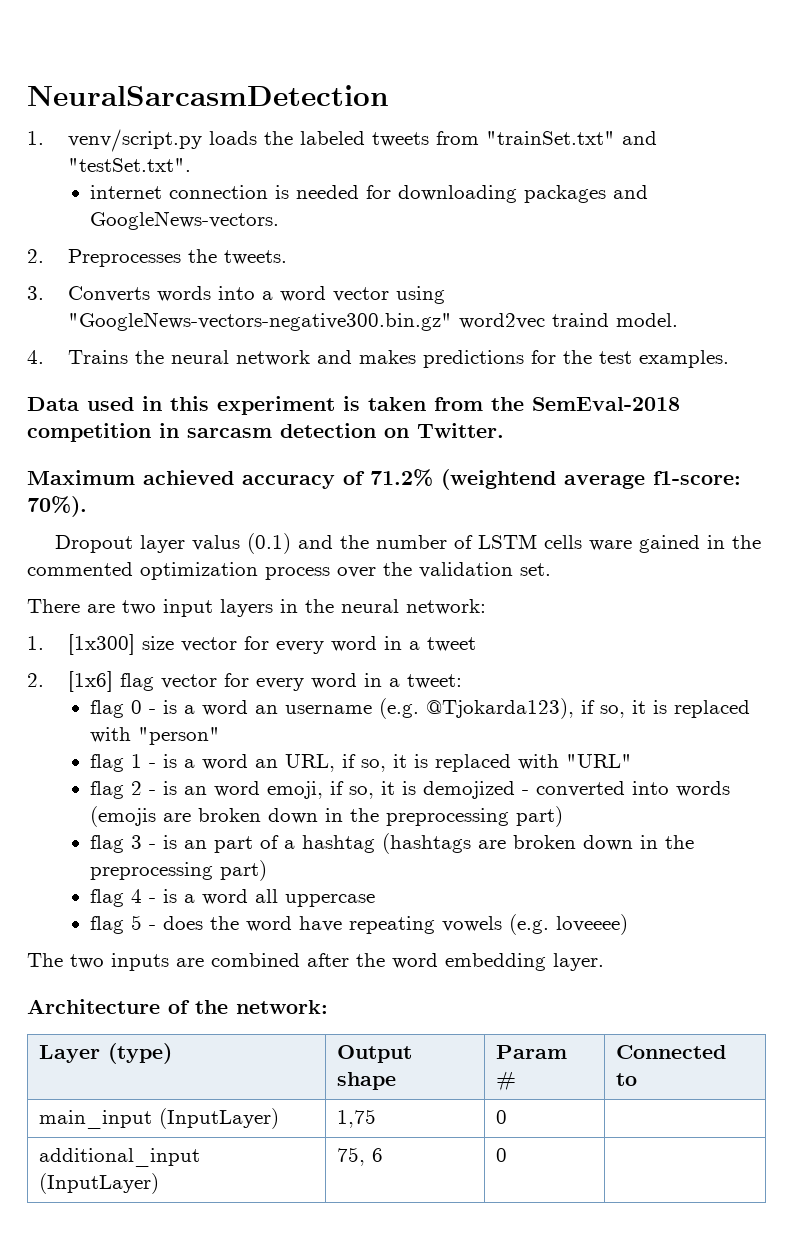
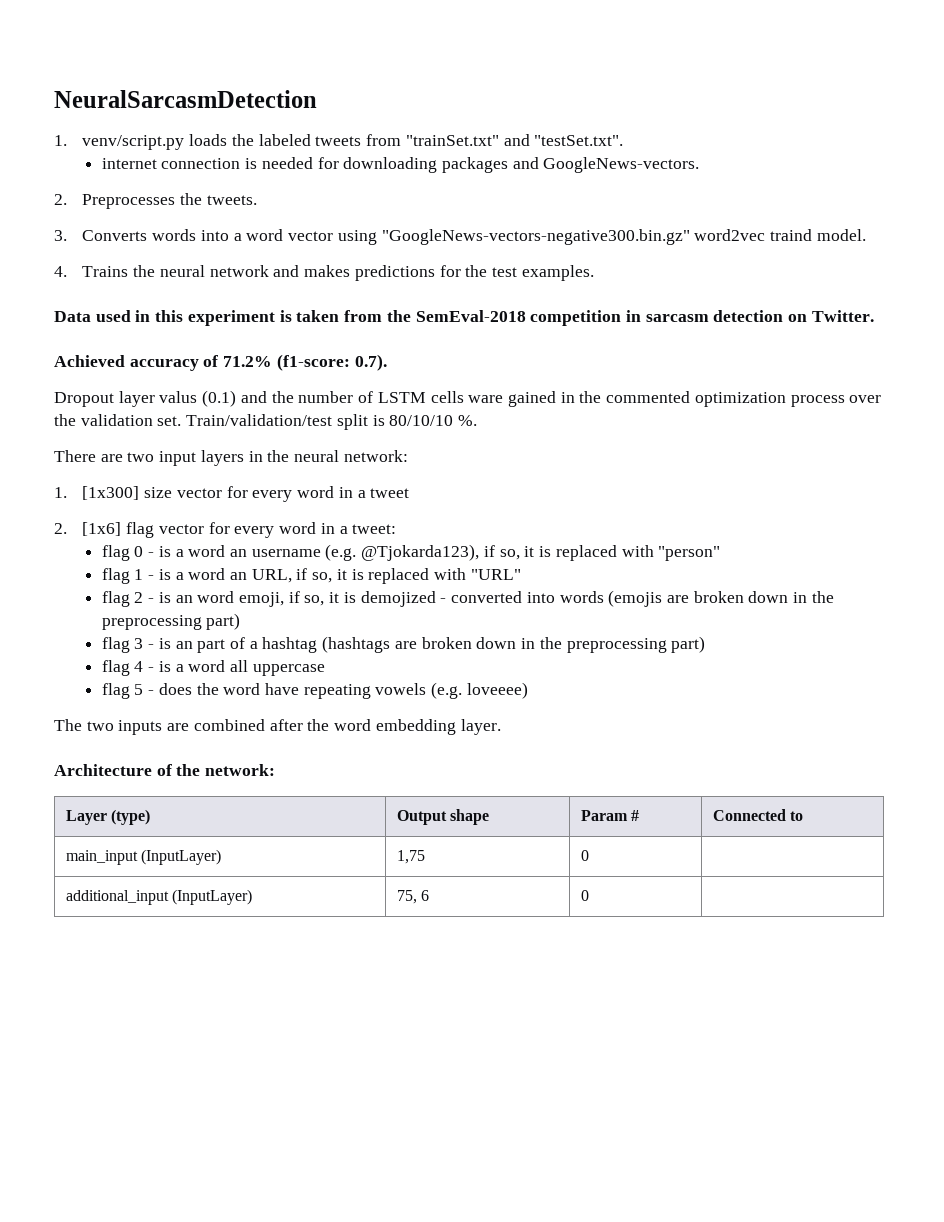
[27,470,234,485] Maximum achieved -> [54,355,125,367] Achieved
[441,469,741,490] [27,496,87,517] (weightend average f1-score: 70%). -> [276,354,387,371] (f1-score: 0.7).
(551, 569) none -> [186,414,478,430] Train/validation/test split is 80/10/10 %.

